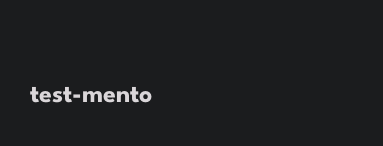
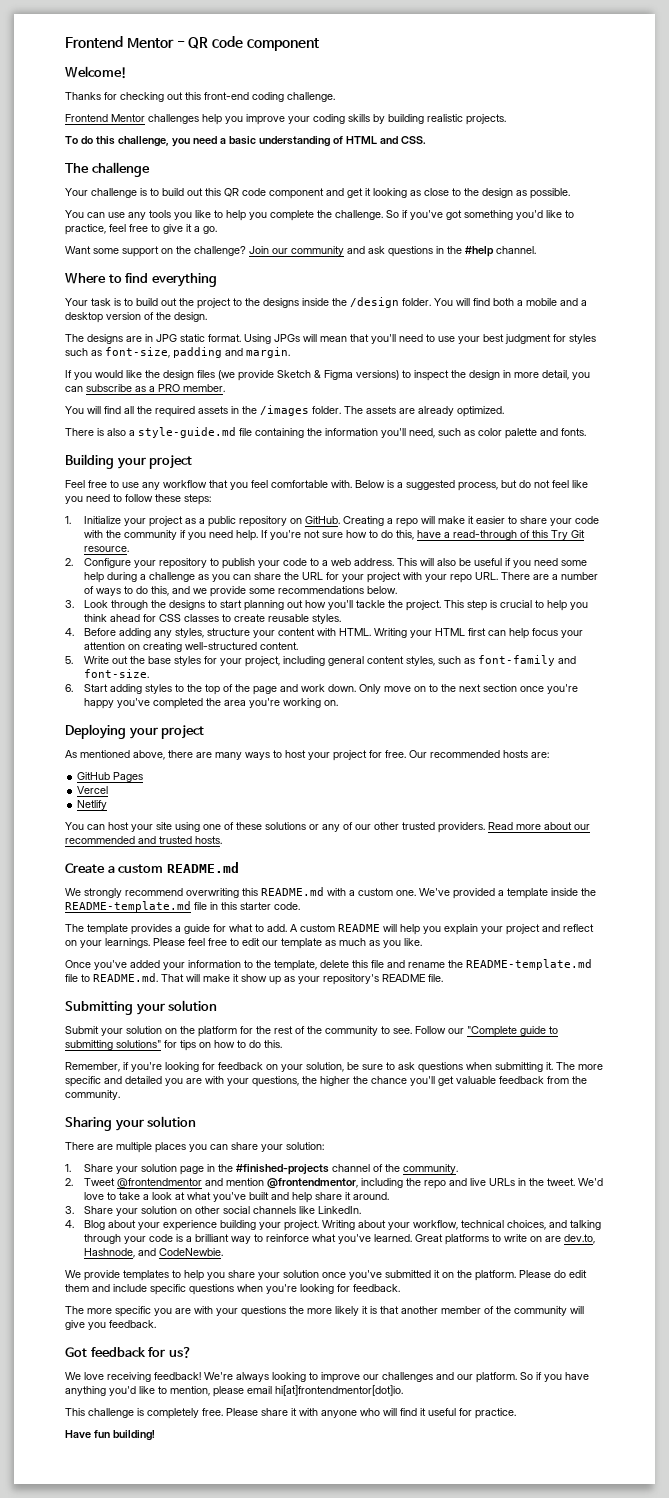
[30,86,152,103] test-mento -> [65,36,319,51] [65,66,127,79] [65,92,335,102] [65,114,506,125] [65,136,426,147] [65,162,150,177] [65,188,570,199] [65,210,574,221] [65,224,217,235] [65,246,536,257] [65,273,217,287] [65,297,587,309] [65,312,207,323] [65,334,596,344] [65,347,290,358] [65,370,590,381] [65,384,225,392] [65,405,504,417] [65,427,586,439] [65,454,193,469] [65,480,588,491] [65,494,211,505] [65,516,599,527] [83,530,585,541] [83,546,129,552] [65,558,587,569] [83,572,598,583] [83,586,397,597] [65,600,588,611] [83,614,341,624] [65,628,583,639] [83,642,298,652] [65,655,576,667] [83,669,149,678] [65,684,578,695] [83,698,338,709] [65,724,205,739] [65,750,549,761] [77,772,144,782] [77,786,109,794] [77,800,108,810] [65,822,590,833] [65,836,222,844] [65,862,239,873] [65,887,596,899] [65,901,300,912] [65,924,594,935] [65,938,422,949] [65,959,592,971] [65,973,443,985] [65,1000,218,1015] [65,1026,558,1037] [65,1040,282,1051] [65,1062,603,1073] [65,1076,587,1087] [65,1090,120,1100] [65,1116,197,1131] [65,1142,324,1153] [65,1164,458,1175] [65,1178,603,1189] [83,1192,389,1203] [65,1206,361,1216] [65,1220,601,1231] [83,1234,595,1245] [83,1248,223,1258] [65,1270,587,1281] [65,1284,400,1295] [65,1306,584,1317] [65,1320,156,1330] [65,1347,192,1358] [65,1372,589,1383] [65,1385,403,1397] [65,1408,516,1419] [65,1430,155,1441] Frontend Mentor - QR code component // Welcome! // Thanks for checking out this front-end coding challenge. // Frontend Mentor challenges help you improve your coding skills by building realistic projects. // To do this challenge, you need a basic understanding of HTML and CSS. // The challenge // Your challenge is to build out this QR code component and get it looking as close to the design as possible. // You can use any tools you like to help you complete the challenge. So if you've got something you'd like to practice, feel free to give it a go. // Want some support on the challenge? Join our community and ask questions in the #help channel. // Where to find everything // Your task is to build out the project to the designs inside the /design folder. You will find both a mobile and a desktop version of the design. // The designs are in JPG static format. Using JPGs will mean that you'll need to use your best judgment for styles such as font-size, padding and margin. // If you would like the design files (we provide Sketch & Figma versions) to inspect the design in more detail, you can subscribe as a PRO member. // You will find all the required assets in the /images folder. The assets are already optimized. // There is also a style-guide.md file containing the information you'll need, such as color palette and fonts. // Building your project // Feel free to use any workflow that you feel comfortable with. Below is a suggested process, but do not feel like you need to follow these steps: // 1. Initialize your project as a public repository on GitHub. Creating a repo will make it easier to share your code with the community if you need help. If you're not sure how to do this, have a read-through of this Try Git resource. // 2. Configure your repository to publish your code to a web address. This will also be useful if you need some help during a challenge as you can share the URL for your project with your repo URL. There are a number of ways to do this, and we provide some recommendations below. // 3. Look through the designs to start planning out how you'll tackle the project. This step is crucial to help you think ahead for CSS classes to create reusable styles. // 4. Before adding any styles, structure your content with HTML. Writing your HTML first can help focus your attention on creating well-structured content. // 5. Write out the base styles for your project, including general content styles, such as font-family and font-size. // 6. Start adding styles to the top of the page and work down. Only move on to the next section once you're happy you've completed the area you're working on. // Deploying your project // As mentioned above, there are many ways to host your project for free. Our recommended hosts are: // GitHub Pages // Vercel // Netlify // You can host your site using one of these solutions or any of our other trusted providers. Read more about our recommended and trusted hosts. // Create a custom README.md // We strongly recommend overwriting this README.md with a custom one. We've provided a template inside the README-template.md file in this starter code. // The template provides a guide for what to add. A custom README will help you explain your project and reflect on your learnings. Please feel free to edit our template as much as you like. // Once you've added your information to the template, delete this file and rename the README-template.md file to README.md. That will make it show up as your repository's README file. // Submitting your solution // Submit your solution on the platform for the rest of the community to see. Follow our "Complete guide to submitting solutions" for tips on how to do this. // Remember, if you're looking for feedback on your solution, be sure to ask questions when submitting it. The more specific and detailed you are with your questions, the higher the chance you'll get valuable feedback from the community. // Sharing your solution // There are multiple places you can share your solution: // 1. Share your solution page in the #finished-projects channel of the community. // 2. Tweet @frontendmentor and mention @frontendmentor, including the repo and live URLs in the tweet. We'd love to take a look at what you've built and help share it around. // 3. Share your solution on other social channels like LinkedIn. // 4. Blog about your experience building your project. Writing about your workflow, technical choices, and talking through your code is a brilliant way to reinforce what you've learned. Great platforms to write on are dev.to, Hashnode, and CodeNewbie. // We provide templates to help you share your solution once you've submitted it on the platform. Please do edit them and include specific questions when you're looking for feedback. // The more specific you are with your questions the more likely it is that another member of the community will give you feedback. // Got feedback for us? // We love receiving feedback! We're always looking to improve our challenges and our platform. So if you have anything you'd like to mention, please email hi[at]frontendmentor[dot]io. // This challenge is completely free. Please share it with anyone who will find it useful for practice. // Have fun building!

